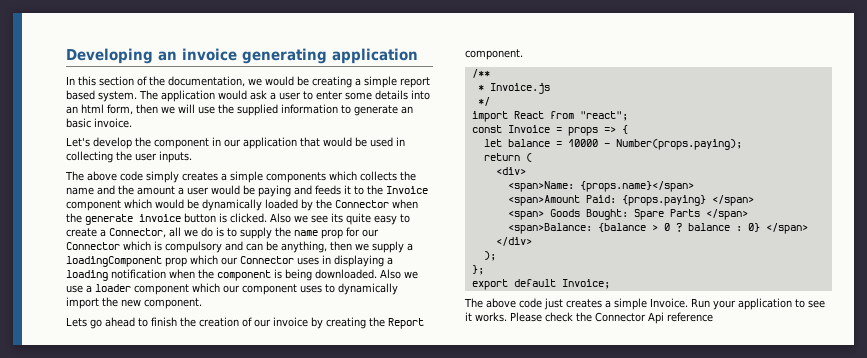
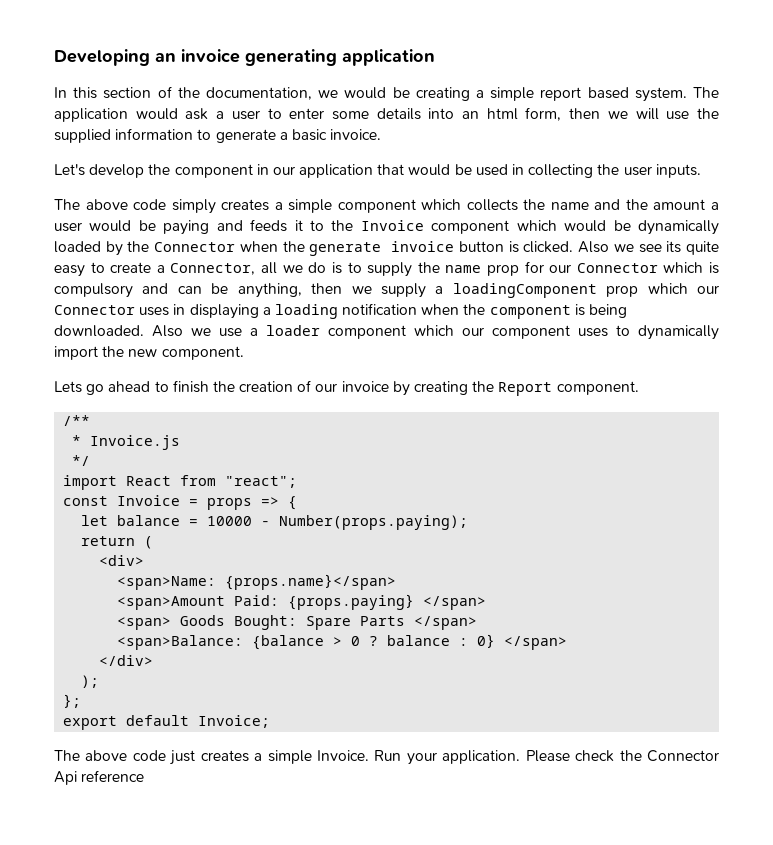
[401,106,413,114] an -> [279,132,288,140] a
[266,172,326,183] components -> [337,199,416,213] component
[738,298,825,310] [465,312,507,322] application to see it works. -> [442,750,521,764] application.

